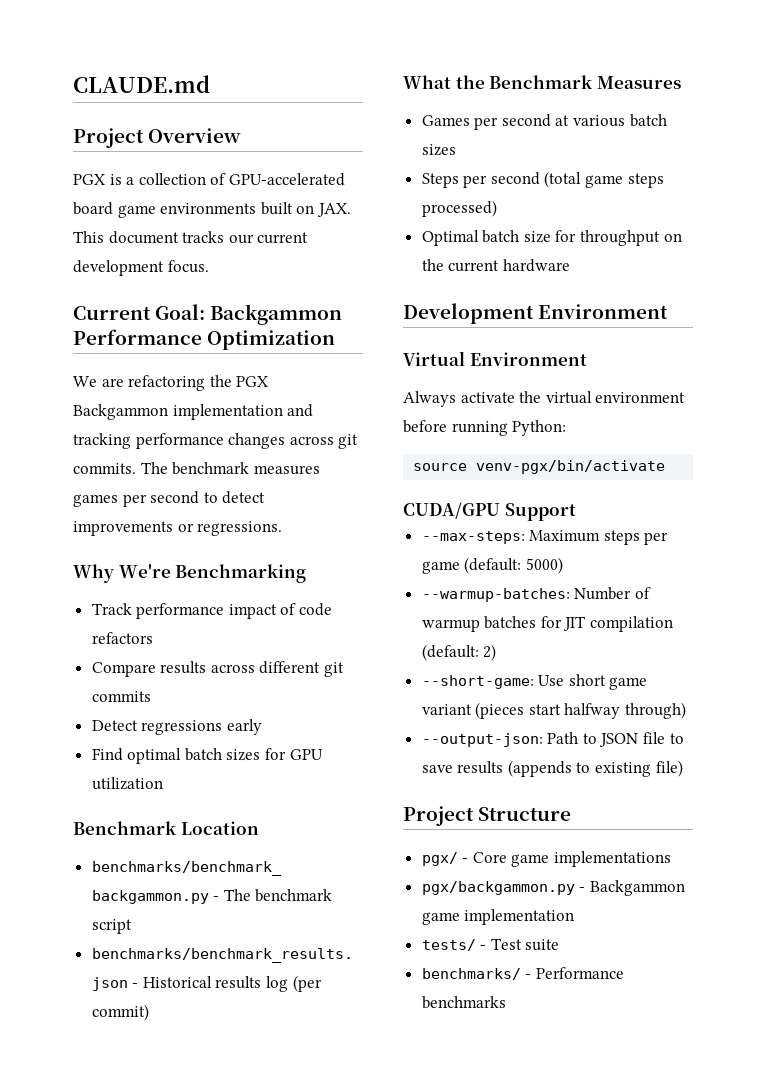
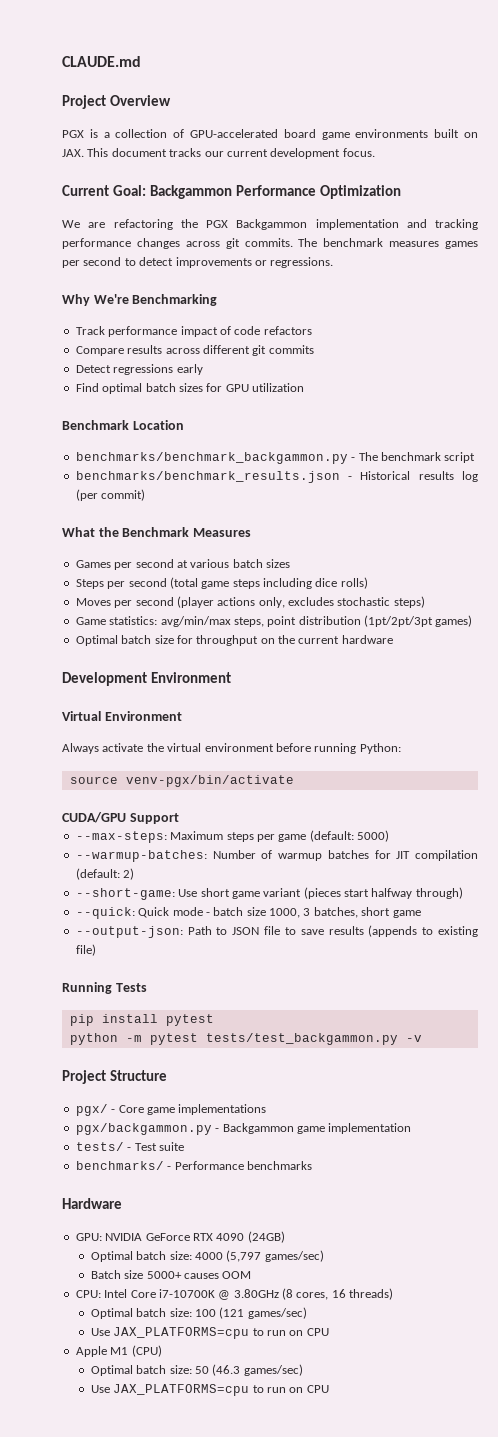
[421,200,497,217] processed) -> [263,577,368,589] [75,596,425,608] [75,615,473,627] including dice rolls) // Moves per second (player actions only, excludes stochastic steps) // Game statistics: avg/min/max steps, point distribution (1pt/2pt/3pt games)
(687, 710) none -> [75,907,421,919] // --quick: Quick mode - batch size 1000, 3 batches, short game
(683, 768) none -> [62,982,147,994] [69,1014,214,1026] [69,1033,422,1045] // Running Tests // pip install pytest // python -m pytest tests/test_backgammon.py -v
(506, 1002) none -> [62,1198,122,1209] [75,1231,285,1243] [90,1250,324,1262] [90,1270,252,1279] [75,1288,394,1300] [90,1307,307,1319] [90,1327,329,1339] [75,1345,162,1357] [90,1364,303,1376] [90,1384,329,1396] // Hardware // GPU: NVIDIA GeForce RTX 4090 (24GB) // Optimal batch size: 4000 (5,797 games/sec) // Batch size 5000+ causes OOM // CPU: Intel Core i7-10700K @ 3.80GHz (8 cores, 16 threads) // Optimal batch size: 100 (121 games/sec) // Use JAX_PLATFORMS=cpu to run on CPU // Apple M1 (CPU) // Optimal batch size: 50 (46.3 games/sec) // Use JAX_PLATFORMS=cpu to run on CPU

